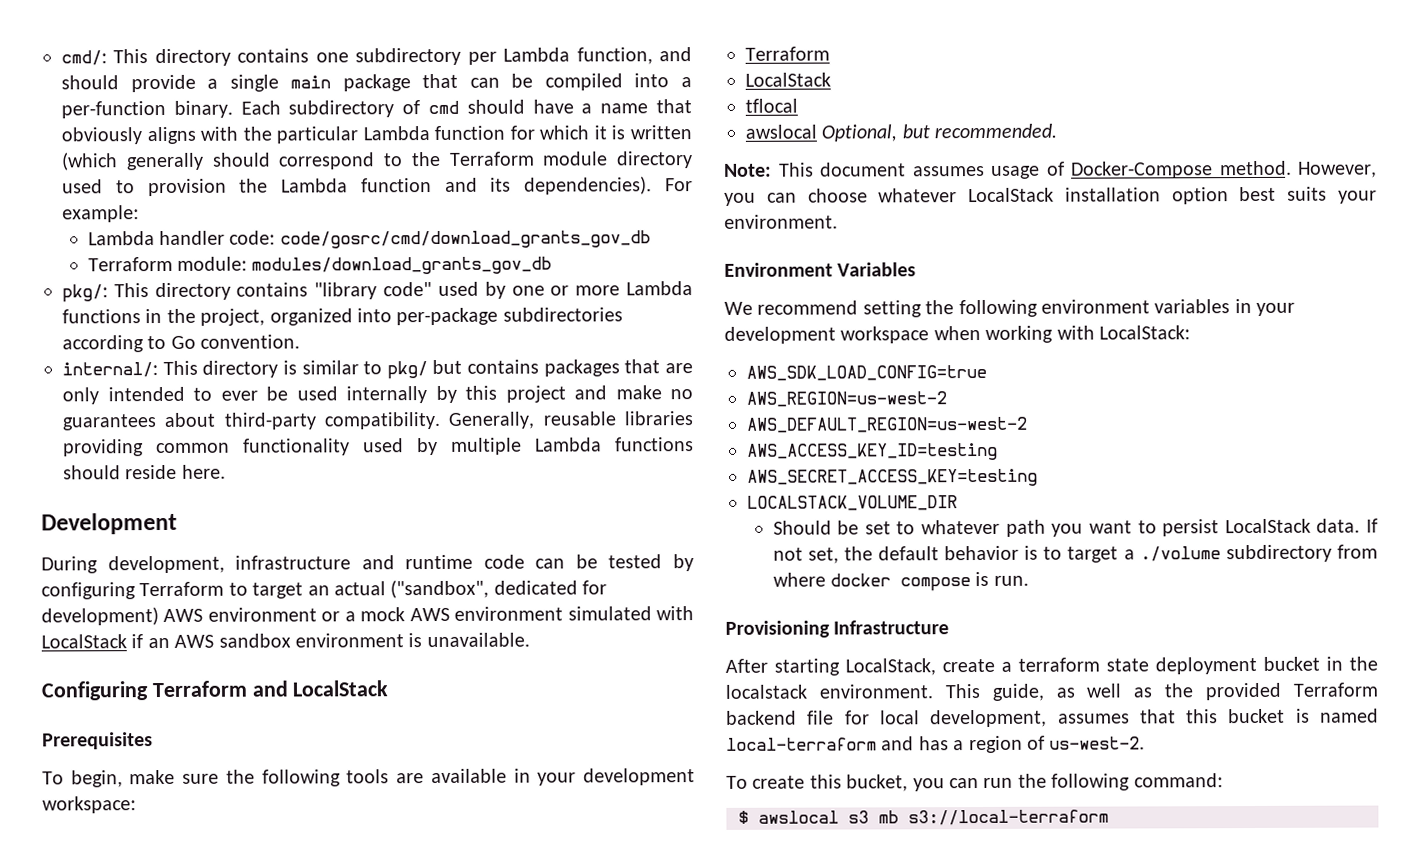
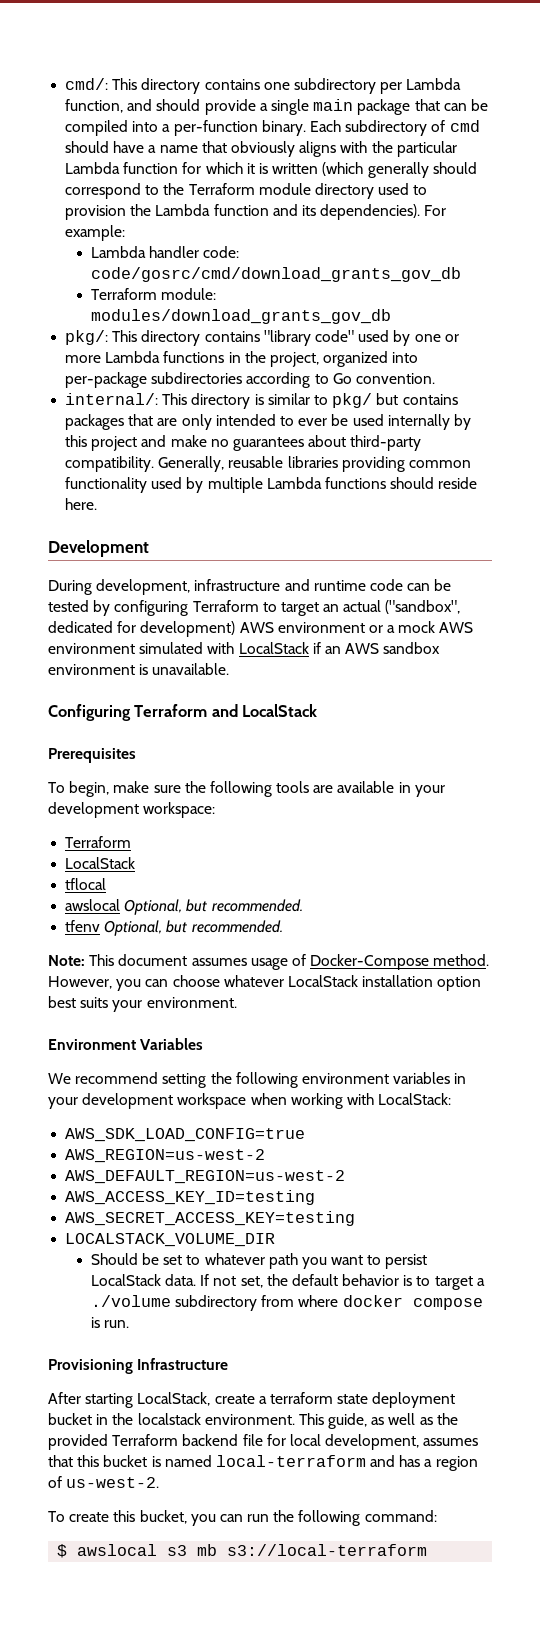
(1058, 131) none -> [65,920,283,936] // tfenv Optional, but recommended.

